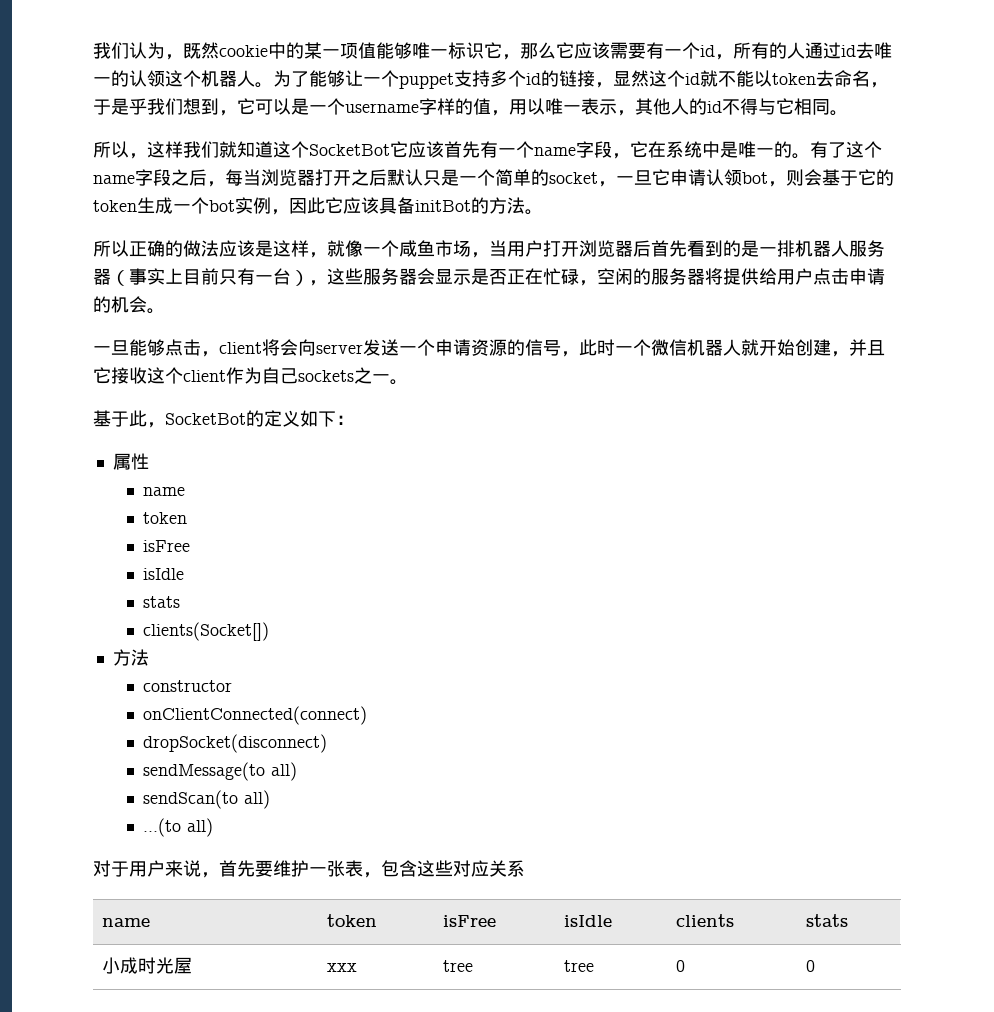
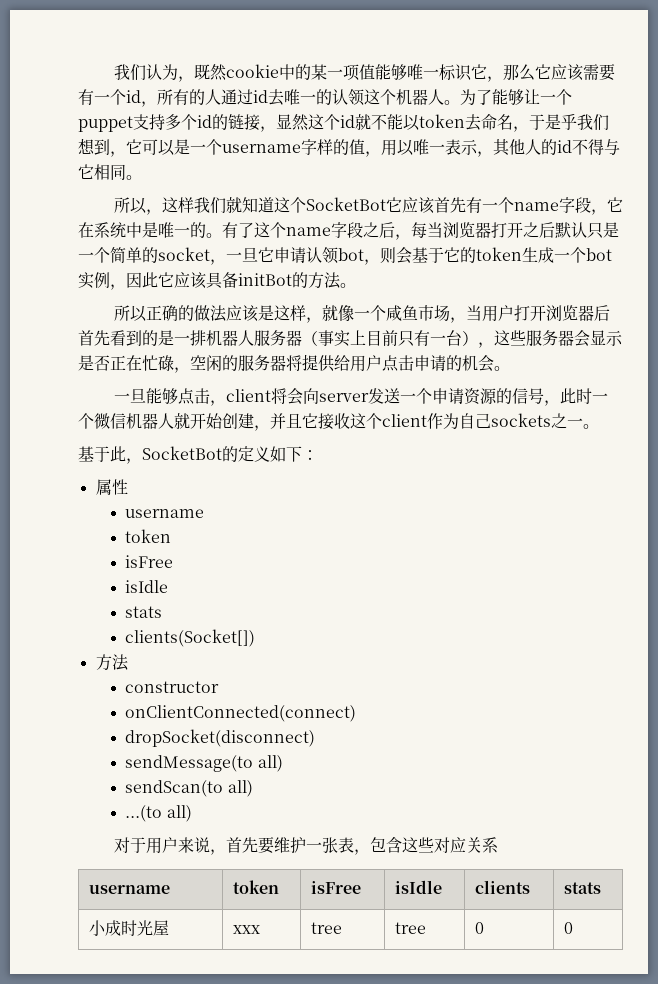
[143,487,186,496] name -> [125,509,205,518] username
[102,918,151,927] name -> [88,884,170,894] username

